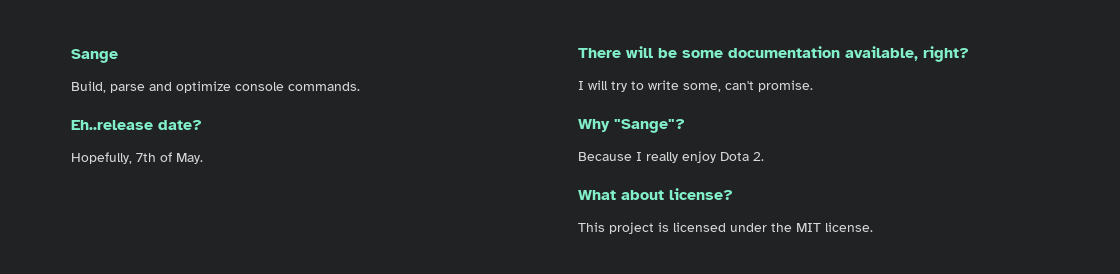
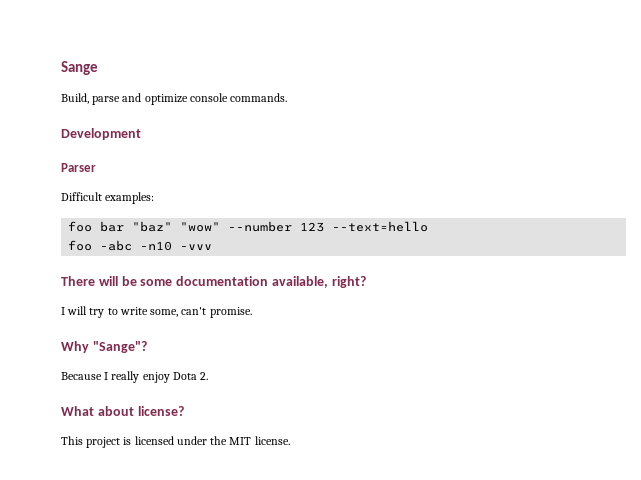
[71,120,202,130] [71,152,203,164] Eh..release date? // Hopefully, 7th of May. -> [61,128,141,140] [61,163,96,172] [61,192,155,204] [68,221,429,232] [68,240,213,251] Development // Parser // Difficult examples: // foo bar "baz" "wow" --number 123 --text=hello // foo -abc -n10 -vvv

